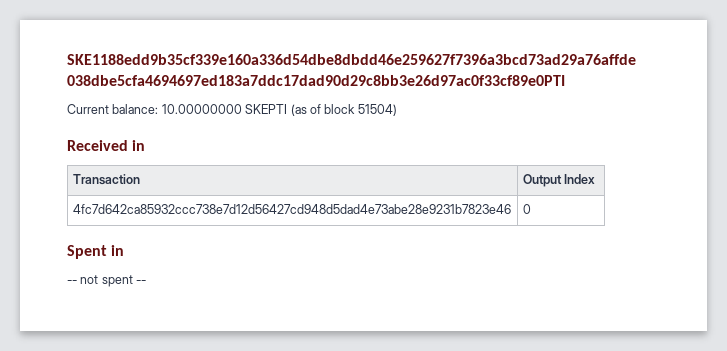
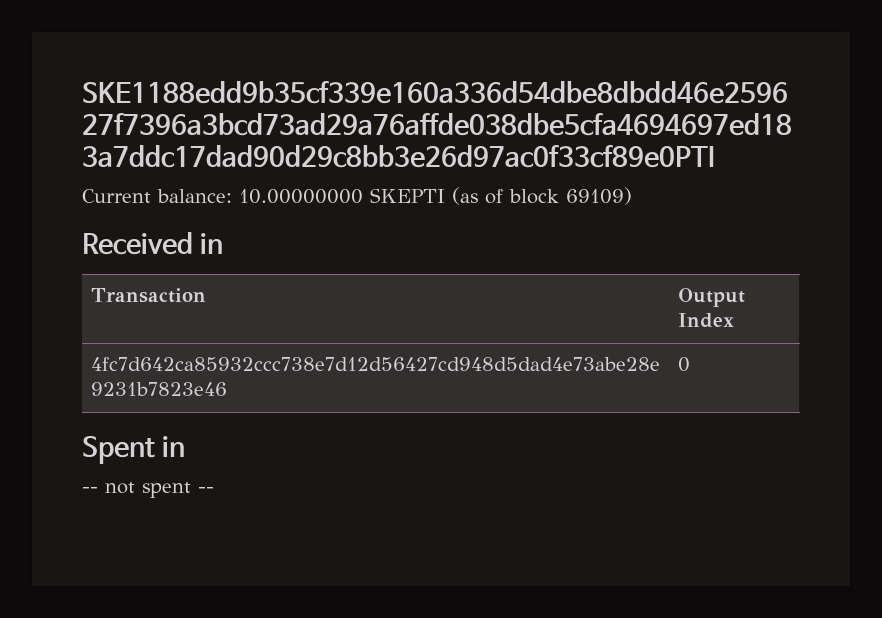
[357,104,397,116] 51504) -> [566,187,632,205] 69109)

